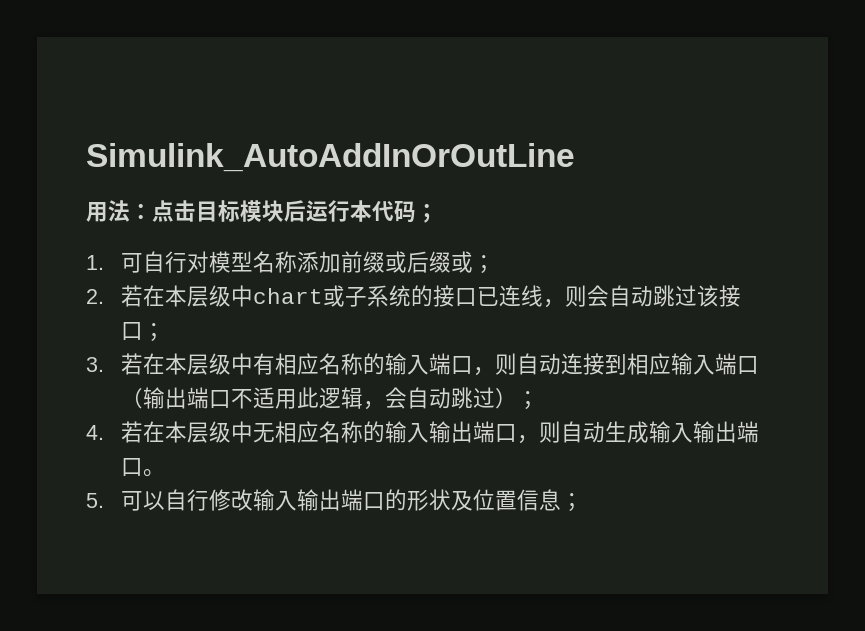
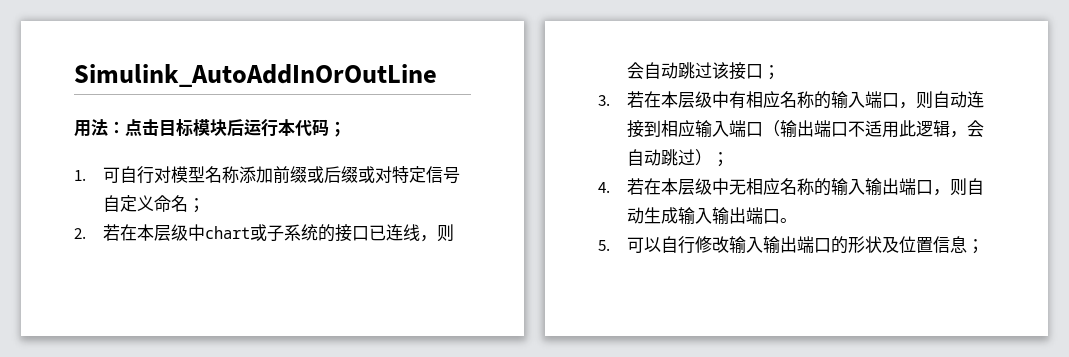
(473, 262) none -> [375,166,461,184] [103,195,189,212] 对特定信号自定义命名

